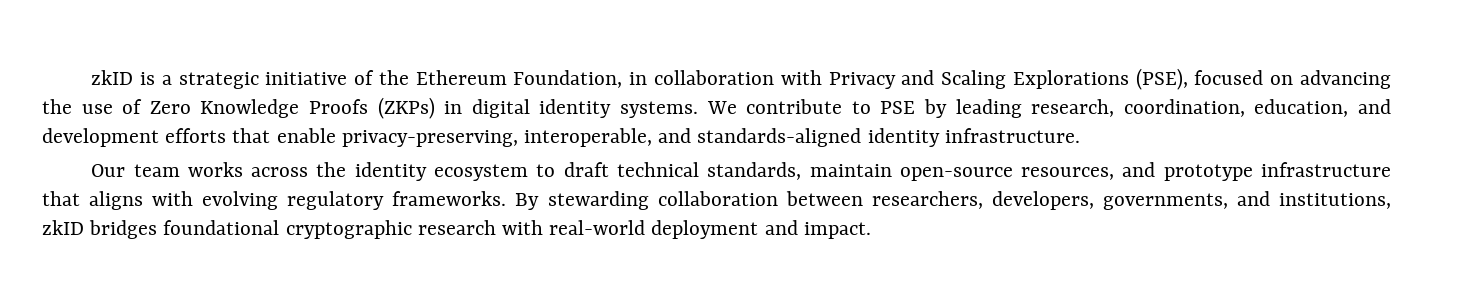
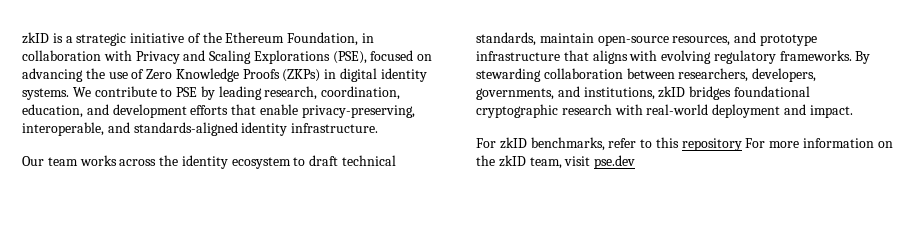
(871, 230) none -> [476,137,893,151] [476,155,636,169] // For zkID benchmarks, refer to this repository For more information on the zkID team, visit pse.dev

